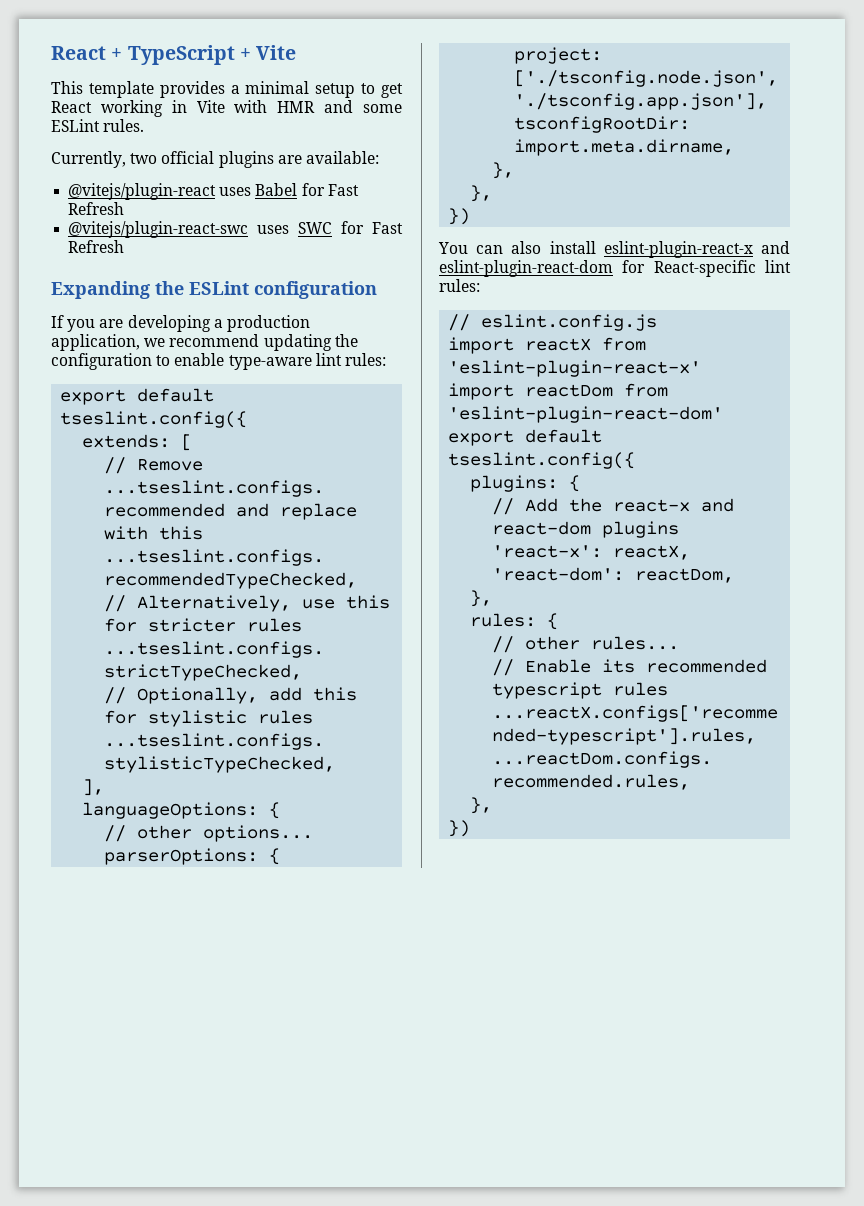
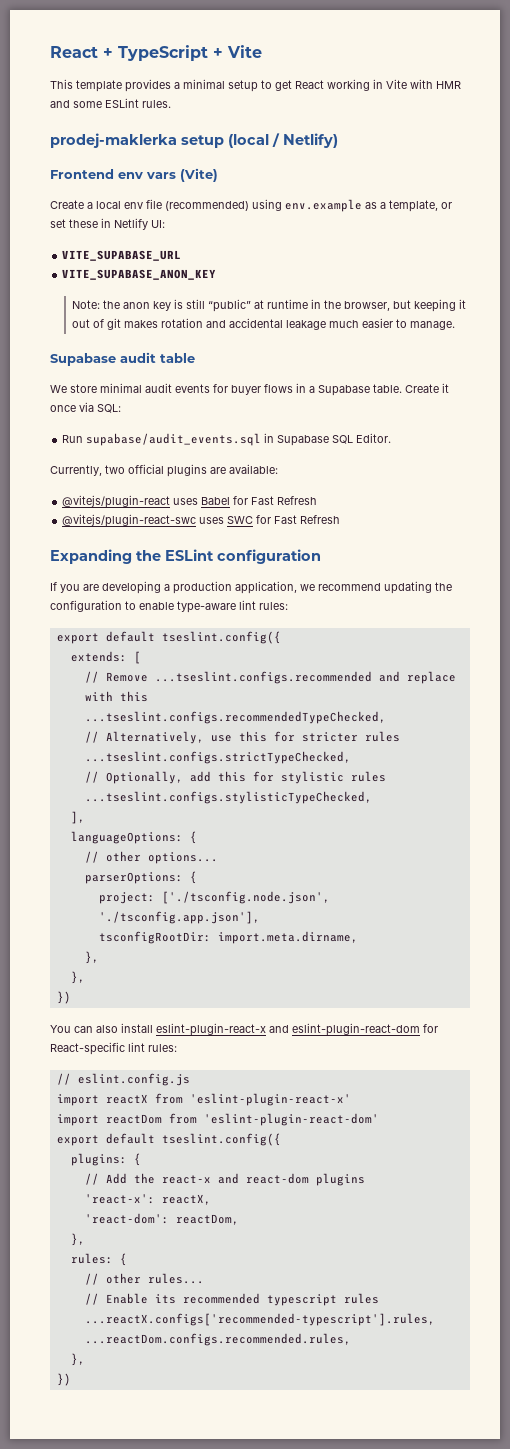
(145, 125) none -> [50,133,338,148] [50,168,218,182] [50,199,452,212] [50,218,165,230] [62,250,182,261] [62,269,217,280] [71,299,466,312] [71,318,455,330] [50,352,195,366] [50,383,449,396] [50,402,121,413] [62,433,392,446] // prodej-maklerka setup (local / Netlify) // Frontend env vars (Vite) // Create a local env file (recommended) using env.example as a template, or set these in Netlify UI: // VITE_SUPABASE_URL // VITE_SUPABASE_ANON_KEY // Note: the anon key is still “public” at runtime in the browser, but keeping it out of git makes rotation and accidental leakage much easier to manage. // Supabase audit table // We store minimal audit events for buyer flows in a Supabase table. Create it once via SQL: // Run supabase/audit_events.sql in Supabase SQL Editor.

